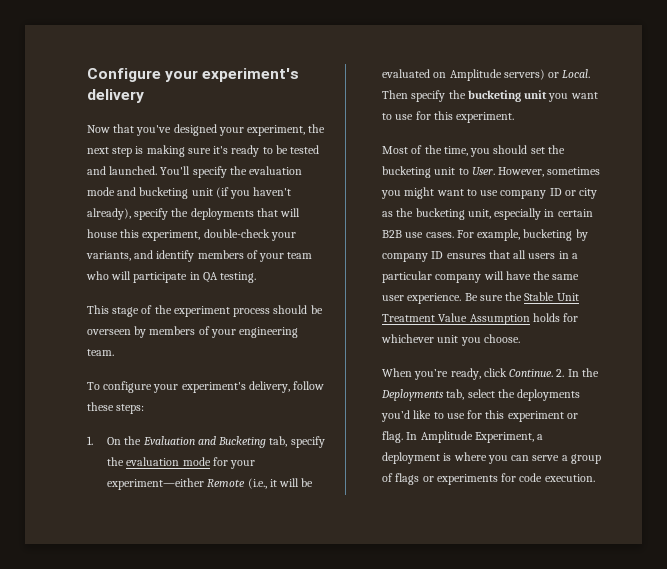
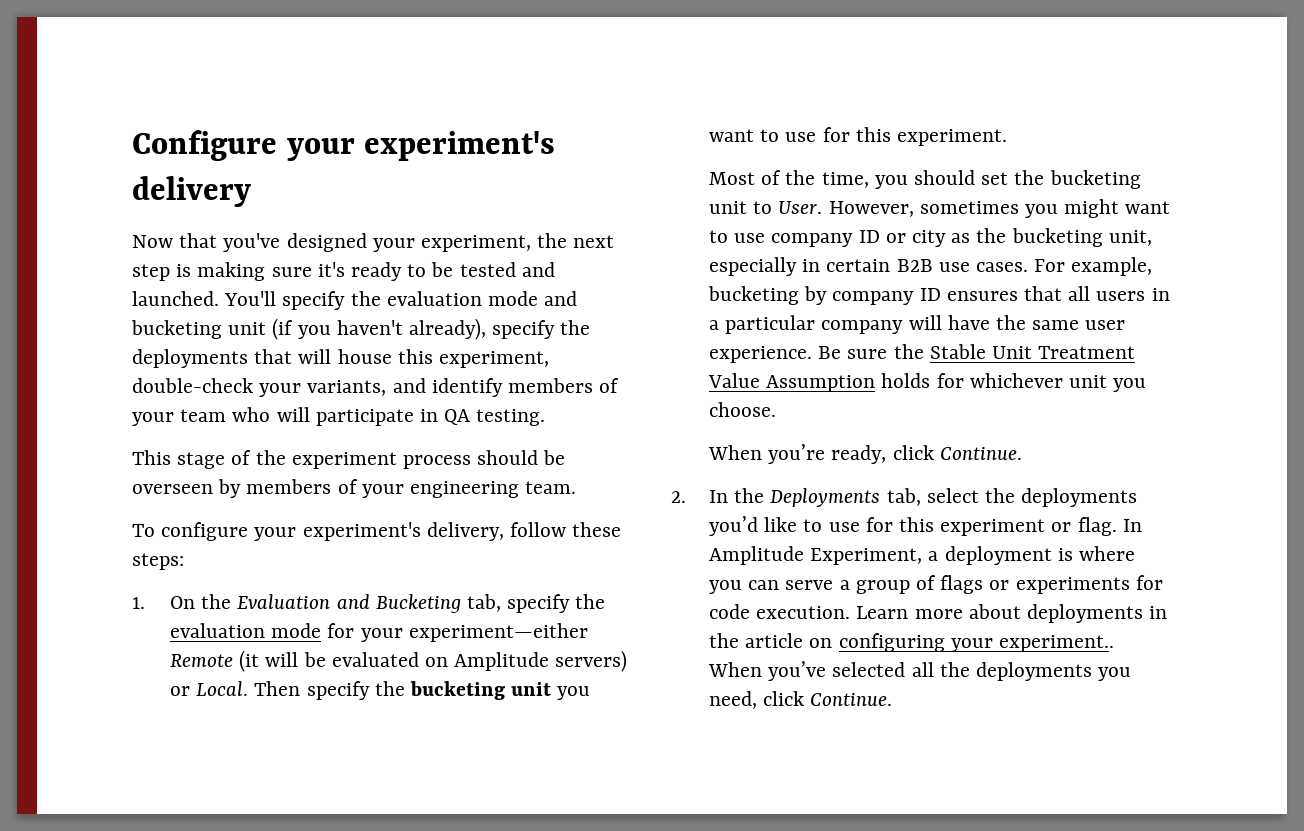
[247,478,277,489] (i.e., it -> [239,650,260,672] (it
(554, 373) none -> (1022, 453) //
(595, 478) none -> [856,604,1168,623] [709,633,1115,652] [708,661,1132,681] [709,691,893,709] Learn more about deployments in the article on configuring your experiment.. When you’ve selected all the deployments you need, click Continue.

